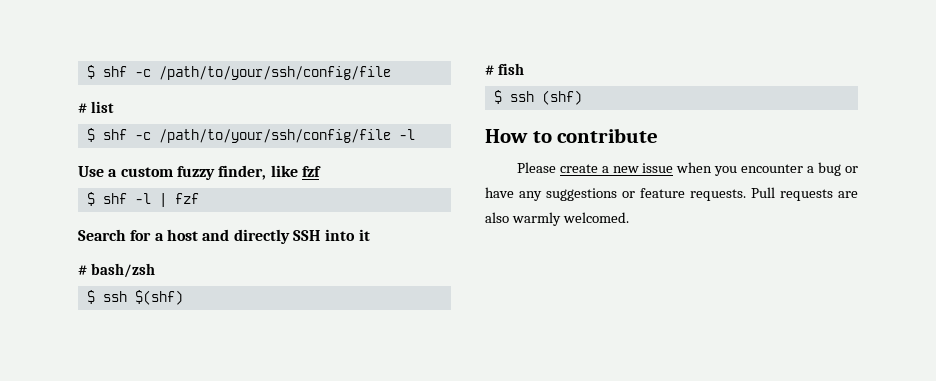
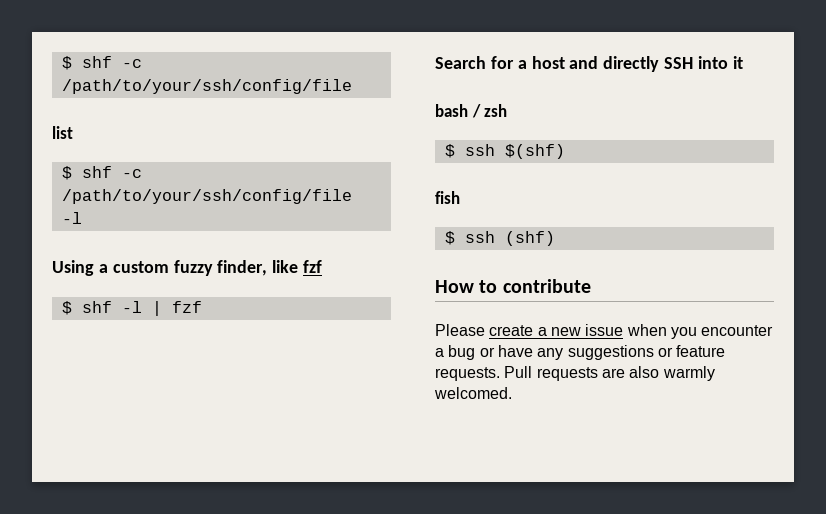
[78,103,87,113] # -> (352, 86) none
[78,166,104,177] Use -> [52,260,94,276] Using
[78,263,155,278] # bash/zsh -> [435,104,508,118] bash / zsh
[485,65,494,75] # -> (565, 151) none

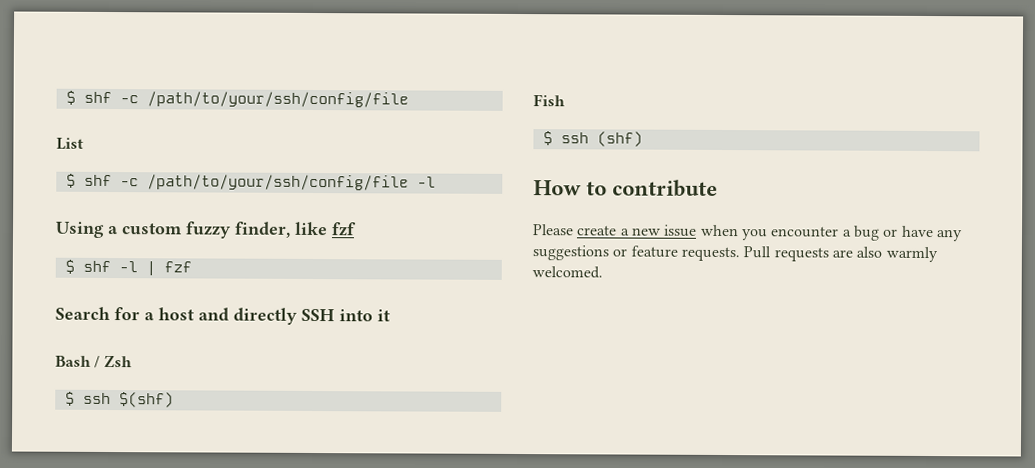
[52,126,73,139] list -> [56,137,84,150] List
[435,104,508,118] bash / zsh -> [55,354,132,368] Bash / Zsh
[435,191,460,204] fish -> [533,94,565,107] Fish

